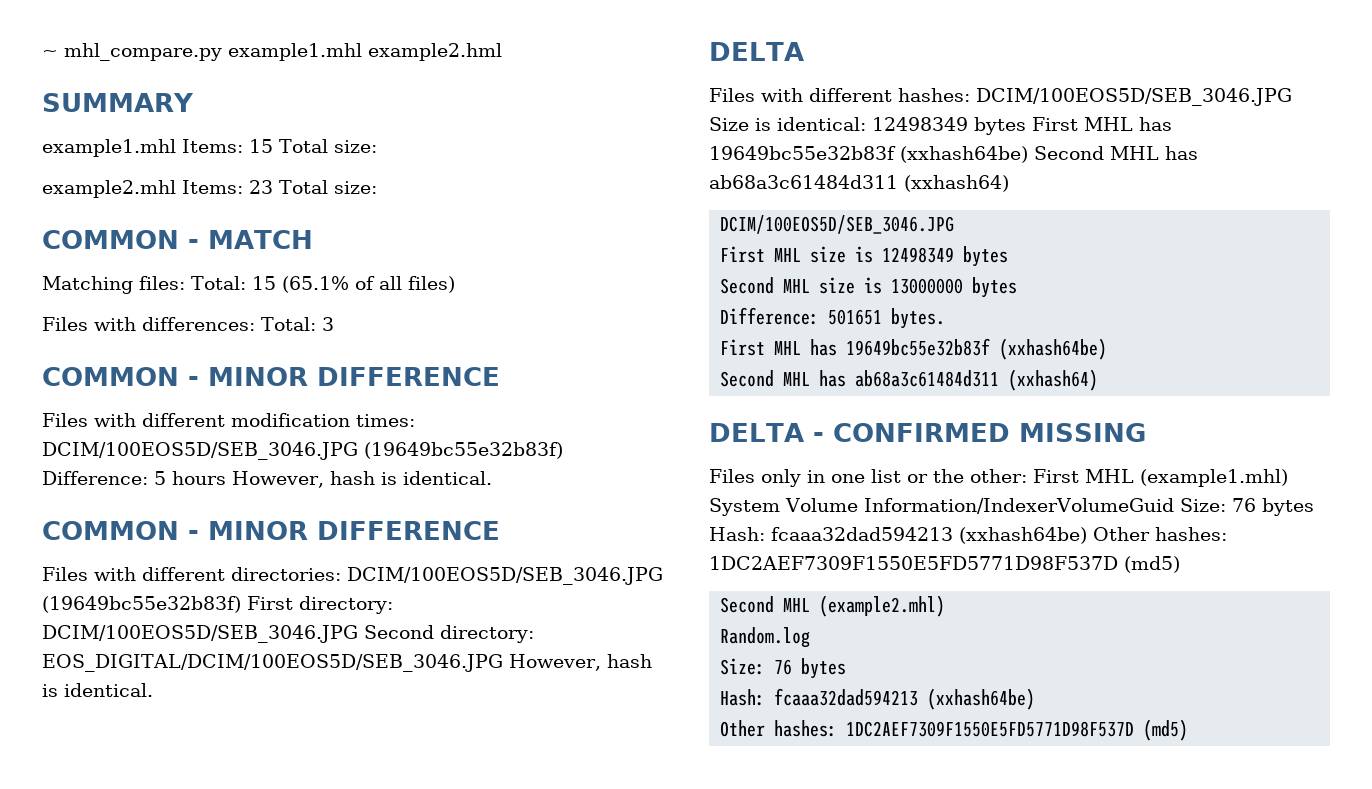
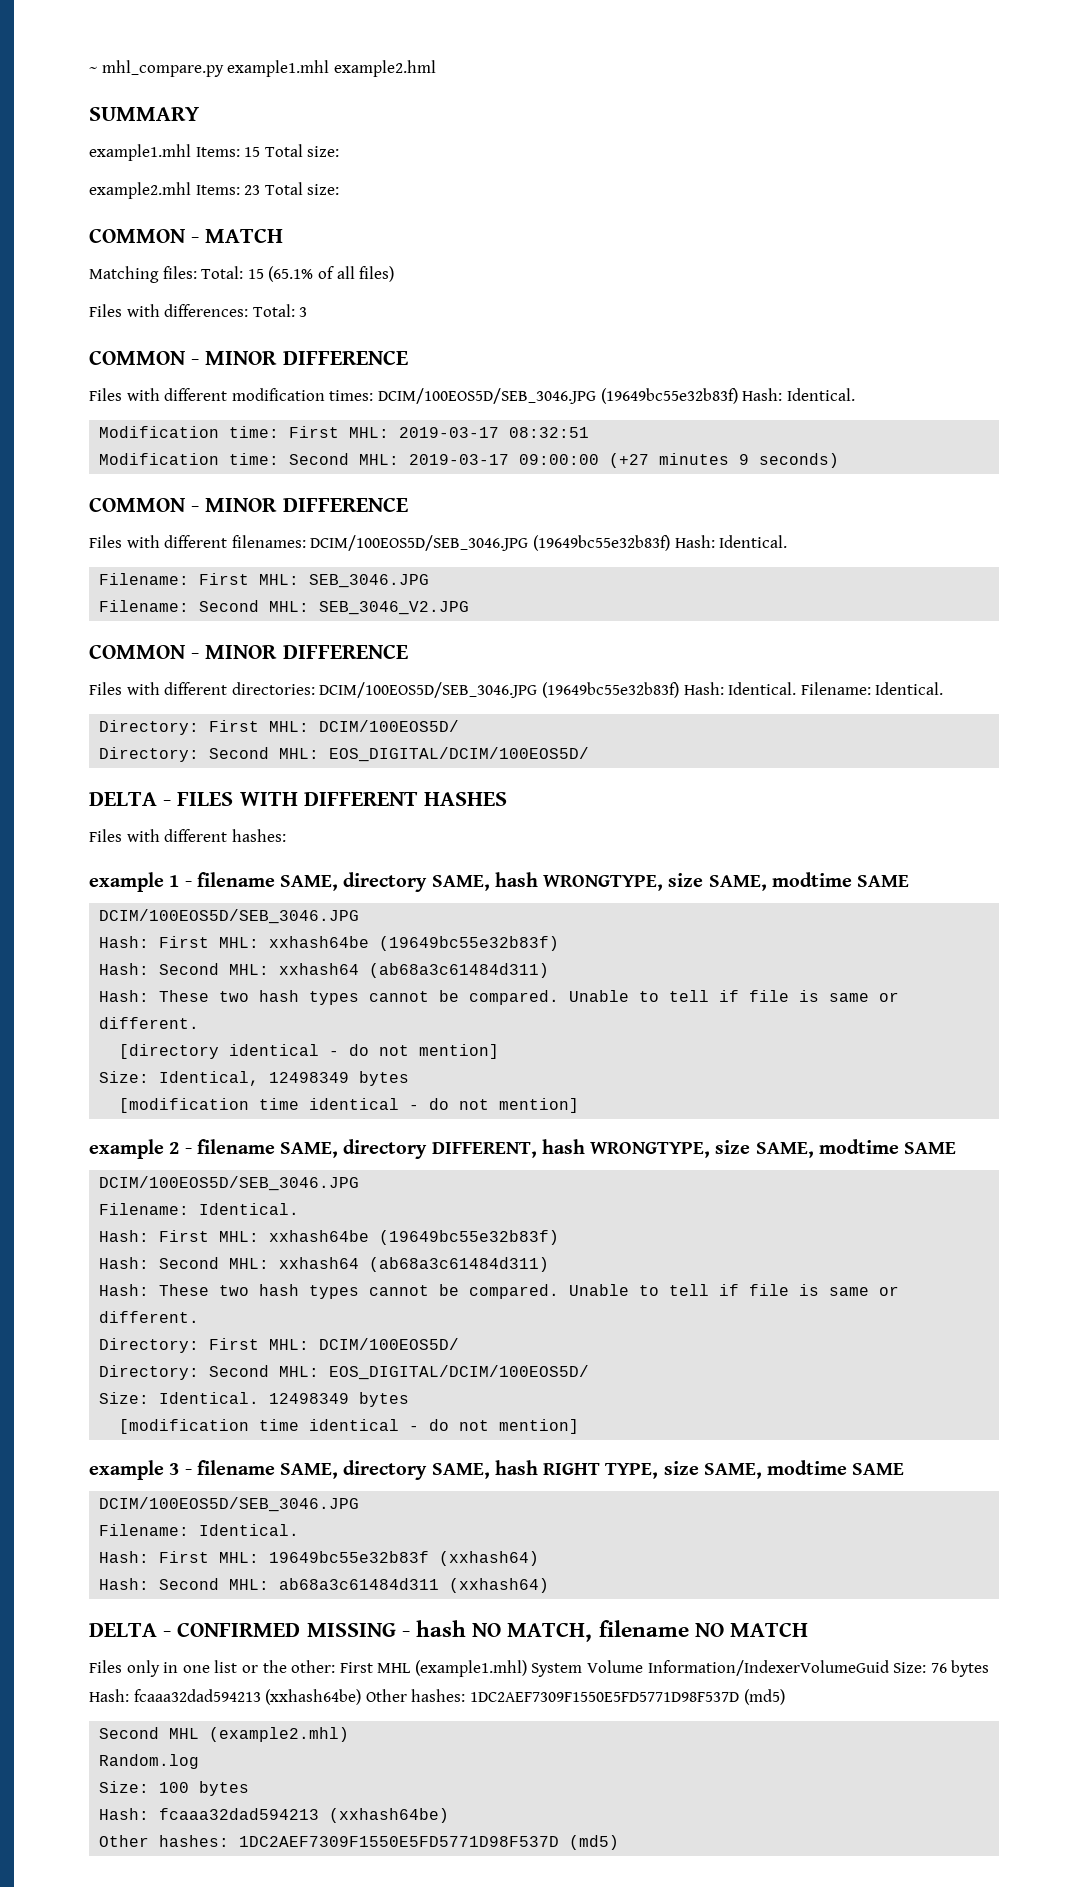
[42,471,492,488] Difference: 5 hours However, hash is identical. -> [742,388,855,401] [99,426,590,438] [99,453,840,468] [89,497,408,512] [89,535,788,551] [99,573,430,588] [99,600,470,615] Hash: Identical. // Modification time: First MHL: 2019-03-17 08:32:51 // Modification time: Second MHL: 2019-03-17 09:00:00 (+27 minutes 9 seconds) // COMMON - MINOR DIFFERENCE // Files with different filenames: DCIM/100EOS5D/SEB_3046.JPG (19649bc55e32b83f) Hash: Identical. // Filename: First MHL: SEB_3046.JPG // Filename: Second MHL: SEB_3046_V2.JPG
[247,596,393,614] [42,625,534,643] [42,654,652,672] [42,683,153,697] [709,42,804,61] [709,88,1292,106] [709,117,1172,135] [709,146,1198,163] [709,175,1009,192] [720,215,955,234] [720,246,1009,267] [720,277,1018,298] [720,307,946,329] [720,338,1108,360] [720,370,847,387] First directory: DCIM/100EOS5D/SEB_3046.JPG Second directory: EOS_DIGITAL/DCIM/100EOS5D/SEB_3046.JPG However, hash is identical. // DELTA // Files with different hashes: DCIM/100EOS5D/SEB_3046.JPG Size is identical: 12498349 bytes First MHL has 19649bc55e32b83f (xxhash64be) Second MHL has ab68a3c61484d311 (xxhash64) // DCIM/100EOS5D/SEB_3046.JPG // First MHL size is 12498349 bytes // Second MHL size is 13000000 bytes // Difference: 501651 bytes. // First MHL has 19649bc55e32b83f (xxhash64be) // Second MHL has -> [683,682,944,695] [99,720,460,735] [99,747,590,762] [89,792,508,806] [89,829,286,842] [89,872,910,892] [99,909,360,924] [99,936,560,951] [99,963,550,978] [99,990,900,1005] [99,1017,200,1029] [119,1044,500,1059] [99,1071,410,1086] [119,1098,580,1113] [89,1139,957,1159] [99,1176,360,1191] [99,1203,300,1215] [99,1230,560,1245] [99,1257,550,1272] [99,1284,900,1299] [99,1311,200,1323] [99,1338,460,1353] [99,1365,590,1380] [99,1392,410,1407] [119,1419,580,1434] [89,1460,905,1480] [99,1497,360,1512] [99,1524,300,1536] [99,1551,540,1566] [99,1578,270,1590] Hash: Identical. Filename: Identical. // Directory: First MHL: DCIM/100EOS5D/ // Directory: Second MHL: EOS_DIGITAL/DCIM/100EOS5D/ // DELTA - FILES WITH DIFFERENT HASHES // Files with different hashes: // example 1 - filename SAME, directory SAME, hash WRONGTYPE, size SAME, modtime SAME // DCIM/100EOS5D/SEB_3046.JPG // Hash: First MHL: xxhash64be (19649bc55e32b83f) // Hash: Second MHL: xxhash64 (ab68a3c61484d311) // Hash: These two hash types cannot be compared. Unable to tell if file is same or different. // [directory identical - do not mention] // Size: Identical, 12498349 bytes // [modification time identical - do not mention] // example 2 - filename SAME, directory DIFFERENT, hash WRONGTYPE, size SAME, modtime SAME // DCIM/100EOS5D/SEB_3046.JPG // Filename: Identical. // Hash: First MHL: xxhash64be (19649bc55e32b83f) // Hash: Second MHL: xxhash64 (ab68a3c61484d311) // Hash: These two hash types cannot be compared. Unable to tell if file is same or different. // Directory: First MHL: DCIM/100EOS5D/ // Directory: Second MHL: EOS_DIGITAL/DCIM/100EOS5D/ // Size: Identical. 12498349 bytes // [modification time identical - do not mention] // example 3 - filename SAME, directory SAME, hash RIGHT TYPE, size SAME, modtime SAME // DCIM/100EOS5D/SEB_3046.JPG // Filename: Identical. // Hash: First MHL: 19649bc55e32b83f (xxhash64) // Hash: Second MHL:
(1146, 432) none -> [401,1620,809,1642] - hash NO MATCH, filename NO MATCH
[774,659,793,675] 76 -> [159,1782,190,1793] 100

